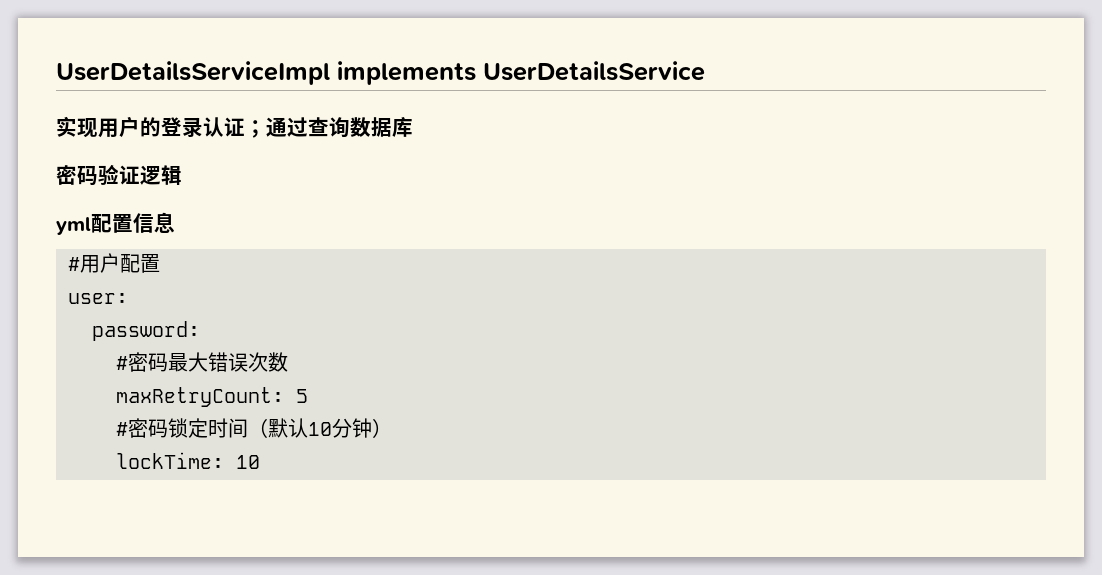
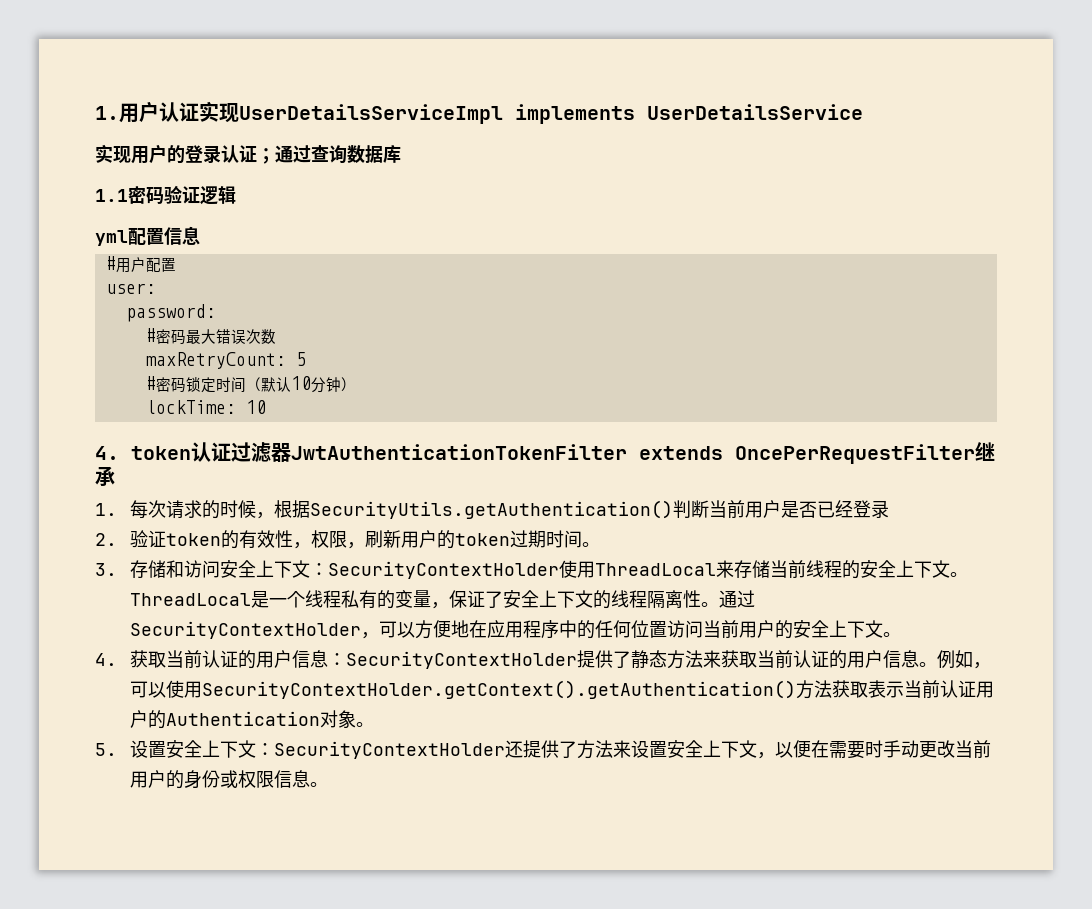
(56, 73) none -> [95,101,239,123] 1.用户认证实现
(413, 127) none -> [95,189,128,202] 1.1
(261, 462) none -> [95,441,995,464] [95,466,115,486] [95,500,889,519] [95,530,600,549] [95,560,968,579] [129,590,755,609] [129,620,901,639] [95,650,991,669] [129,680,994,699] [129,710,374,729] [95,740,991,759] [129,770,328,789] // 4. token认证过滤器JwtAuthenticationTokenFilter extends OncePerRequestFilter继承 // 1.每次请求的时候，根据SecurityUtils.getAuthentication()判断当前用户是否已经登录 // 2.验证token的有效性，权限，刷新用户的token过期时间。 // 3.存储和访问安全上下文：SecurityContextHolder使用ThreadLocal来存储当前线程的安全上下文。ThreadLocal是一个线程私有的变量，保证了安全上下文的线程隔离性。通过SecurityContextHolder，可以方便地在应用程序中的任何位置访问当前用户的安全上下文。 // 4.获取当前认证的用户信息：SecurityContextHolder提供了静态方法来获取当前认证的用户信息。例如，可以使用SecurityContextHolder.getContext().getAuthentication()方法获取表示当前认证用户的Authentication对象。 // 5.设置安全上下文：SecurityContextHolder还提供了方法来设置安全上下文，以便在需要时手动更改当前用户的身份或权限信息。

